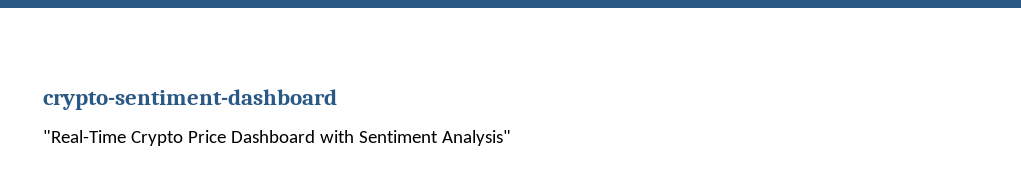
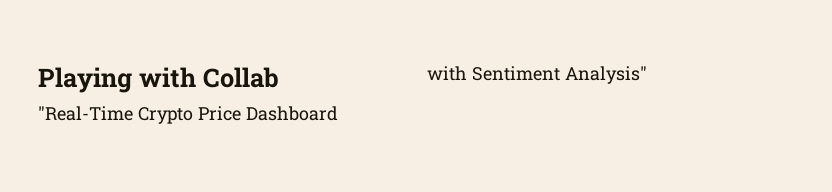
[43,89,337,110] crypto-sentiment-dashboard -> [38,67,279,93] Playing with Collab

